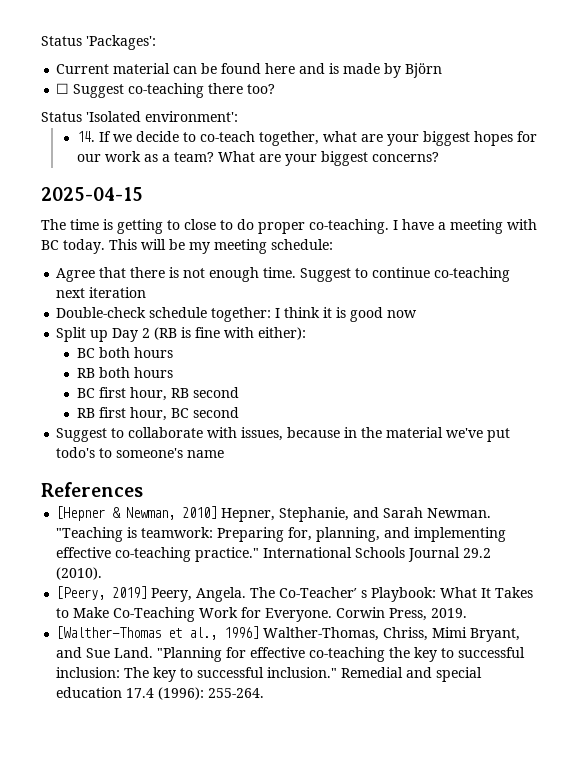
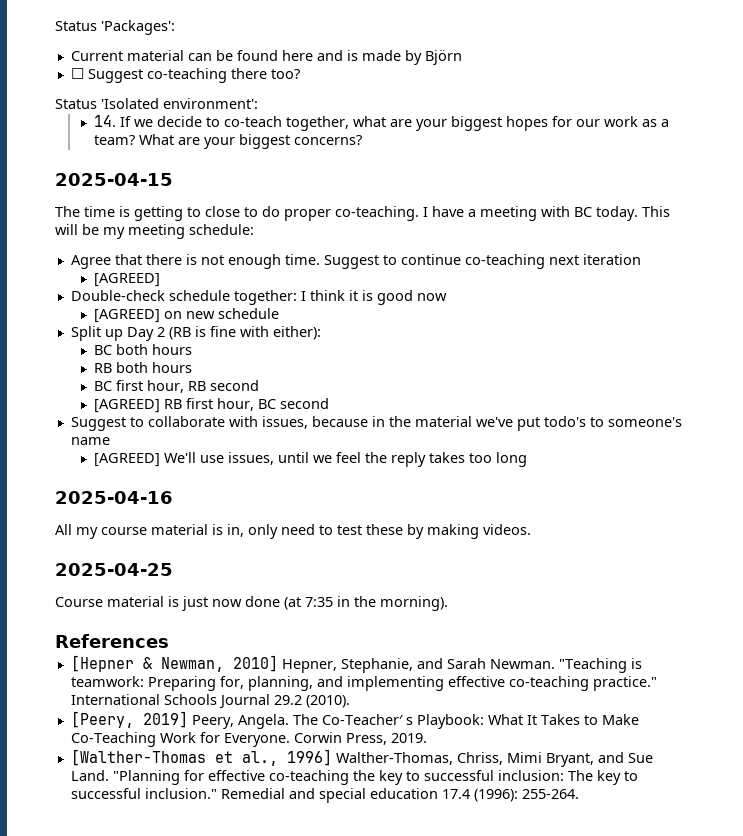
(147, 292) none -> [93,273,160,287] // [AGREED]
(418, 314) none -> [93,308,279,323] // [AGREED] on new schedule
(239, 392) none -> [93,399,160,413] [AGREED]
(225, 454) none -> [93,452,527,467] [55,491,173,504] [55,524,531,539] [55,563,173,576] [55,596,448,611] // [AGREED] We'll use issues, until we feel the reply takes too long // 2025-04-16 // All my course material is in, only need to test these by making videos. // 2025-04-25 // Course material is just now done (at 7:35 in the morning).

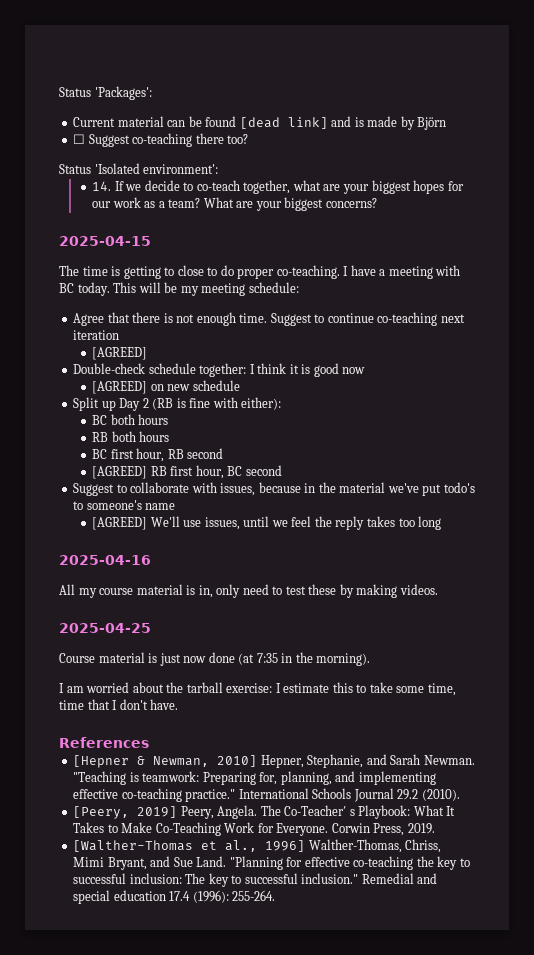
[281,50,313,61] here -> [239,117,328,129] [dead link]
(448, 603) none -> [59,682,456,696] [59,699,179,710] // I am worried about the tarball exercise: I estimate this to take some time, time that I don't have.

